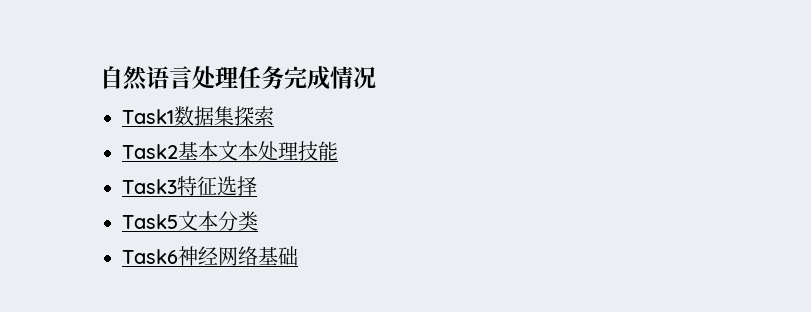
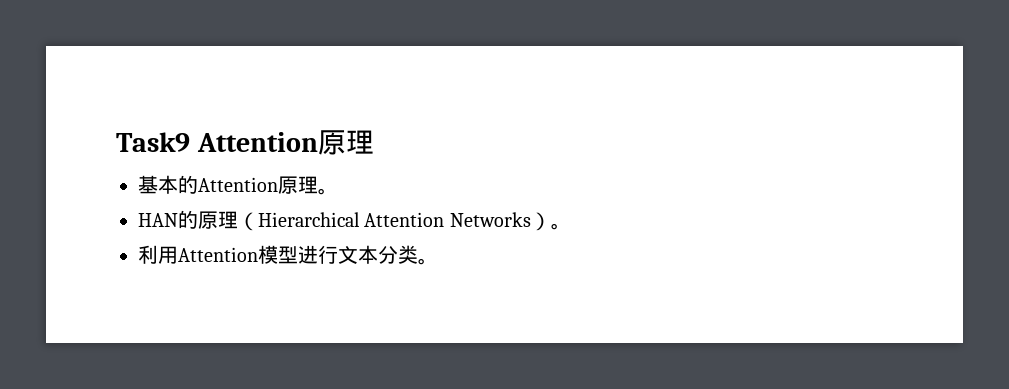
[100,66,376,91] [122,106,274,126] [122,141,338,161] [122,176,257,196] [122,211,258,231] [122,246,298,266] 自然语言处理任务完成情况 // Task1数据集探索 // Task2基本文本处理技能 // Task3特征选择 // Task5文本分类 // Task6神经网络基础 -> [116,130,374,155] [138,175,338,195] [138,210,571,231] [138,245,438,265] Task9 Attention原理 // 基本的Attention原理。 // HAN的原理（Hierarchical Attention Networks）。 // 利用Attention模型进行文本分类。

